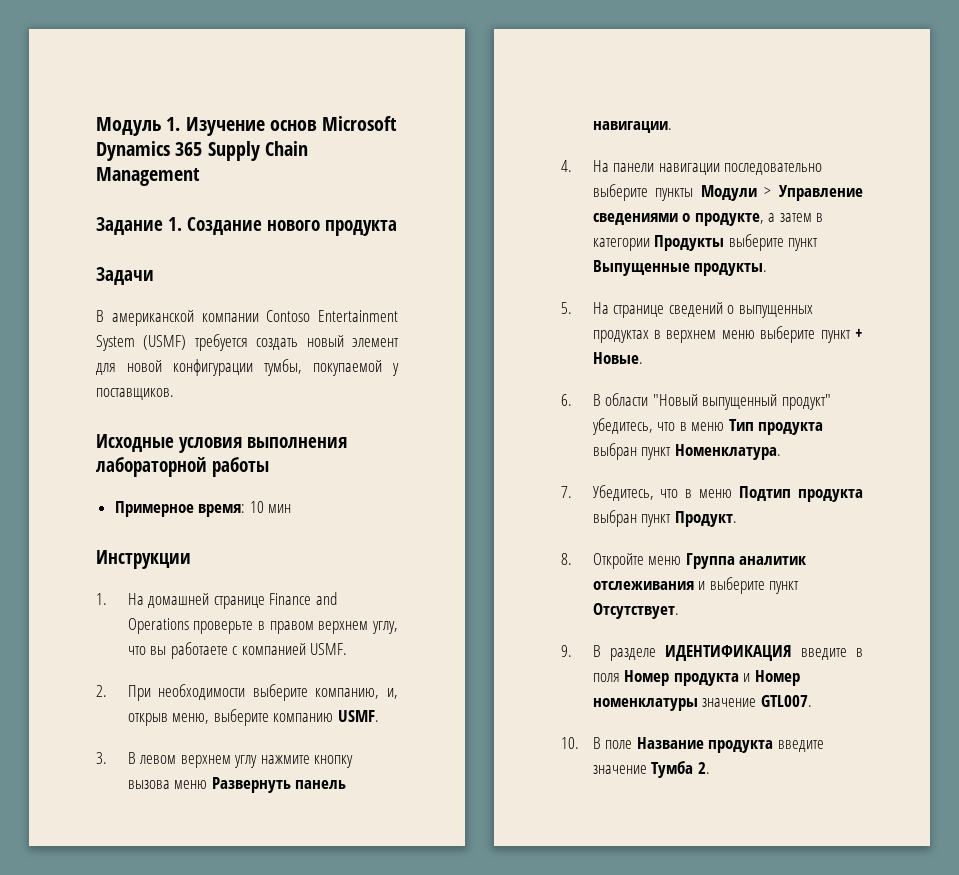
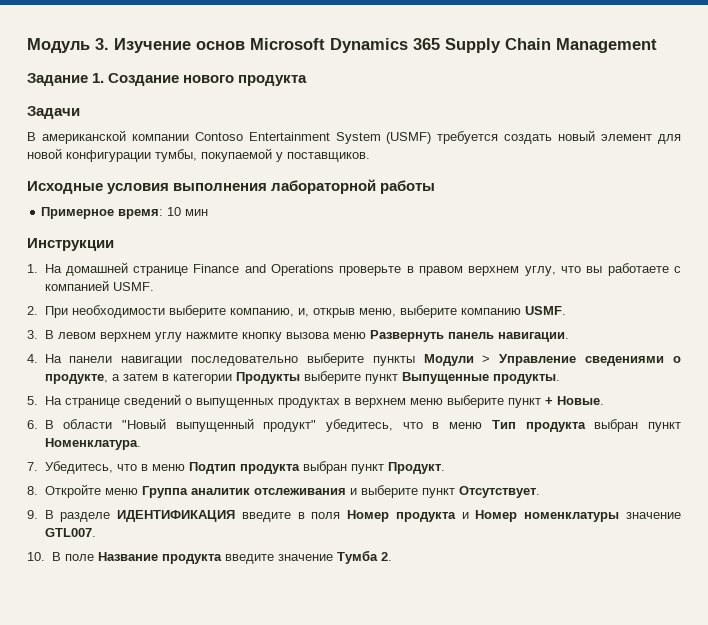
[166,117,181,131] 1. -> [95,38,109,50] 3.

